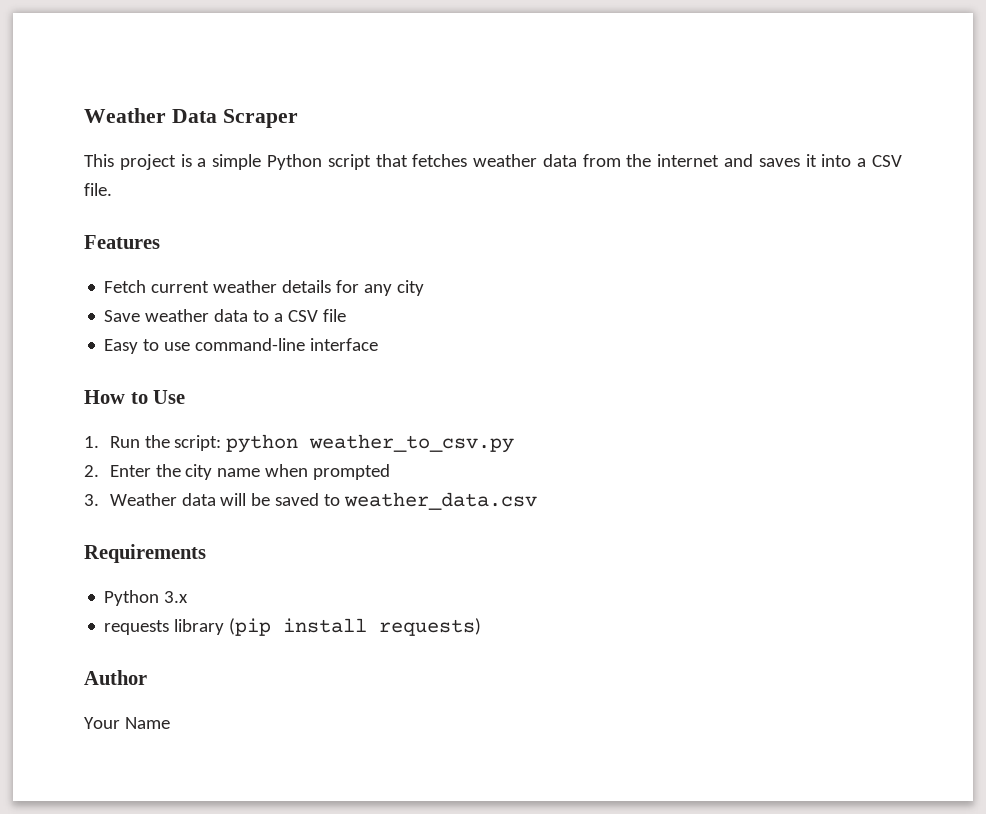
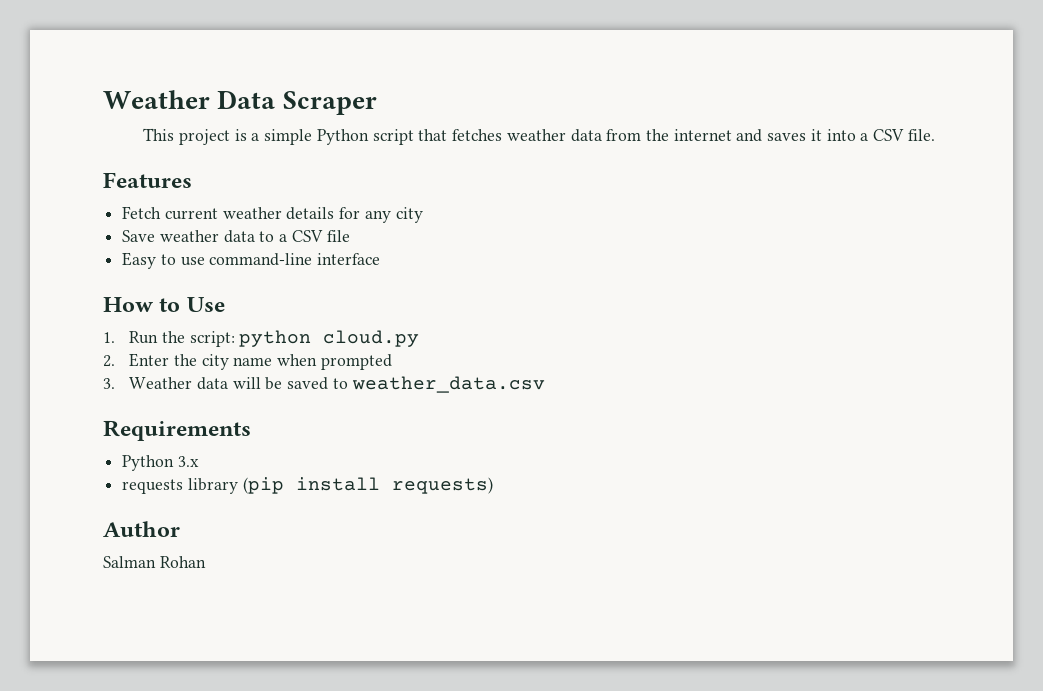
[309,434,515,453] weather_to_csv.py -> [323,330,420,347] cloud.py
[84,717,170,729] Your Name -> [103,556,206,568] Salman Rohan

